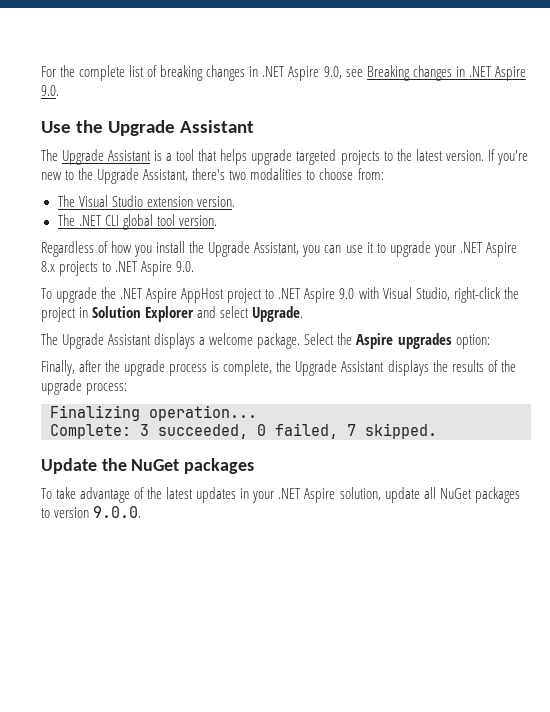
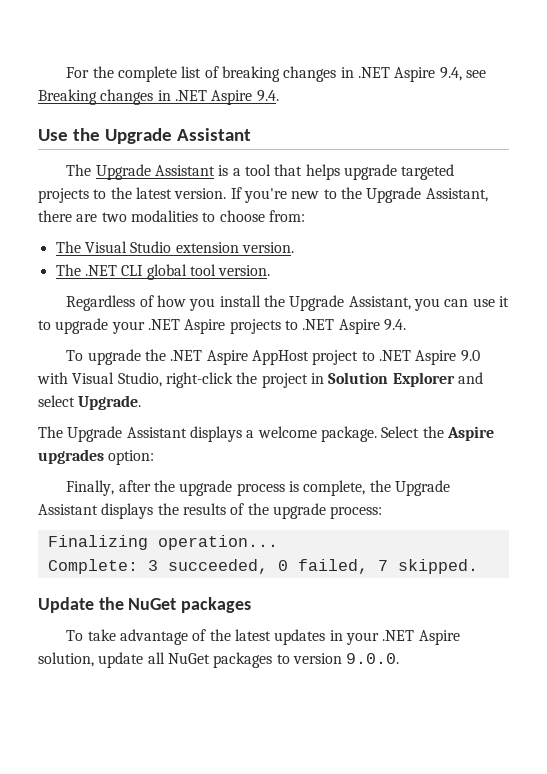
[323,66,342,79] 9.0, -> [439,67,462,81] 9.4,
[41,85,59,96] 9.0. -> [256,90,279,102] 9.4.
[192,168,226,180] there's -> [38,210,98,222] there are
[41,261,55,272] 8.x -> (226, 326) none
[176,261,195,272] 9.0. -> [383,319,406,331] 9.4.

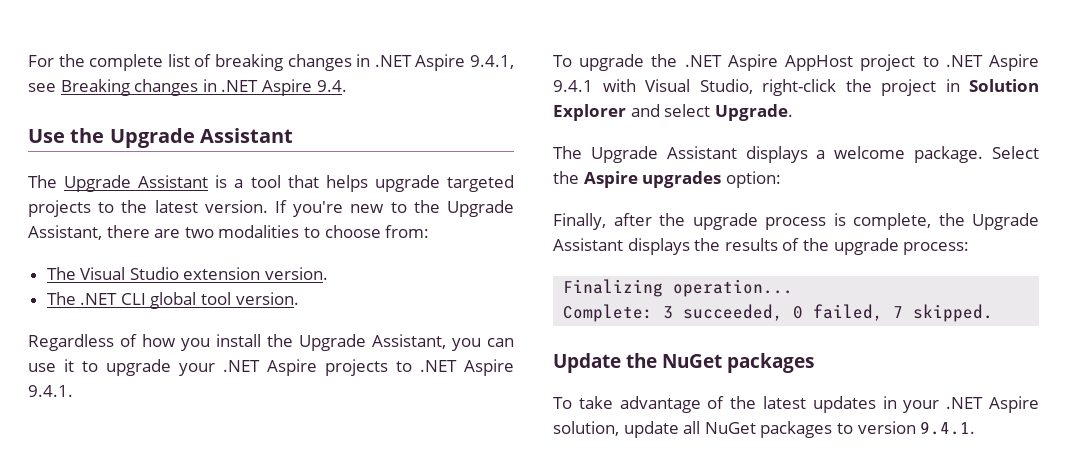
[439,67,462,81] 9.4, -> [470,55,514,69] 9.4.1,
[383,319,406,331] 9.4. -> [28,385,73,397] 9.4.1.
[460,350,480,362] 9.0 -> [553,80,593,92] 9.4.1
[346,653,400,664] 9.0.0. -> [920,421,976,435] 9.4.1.

